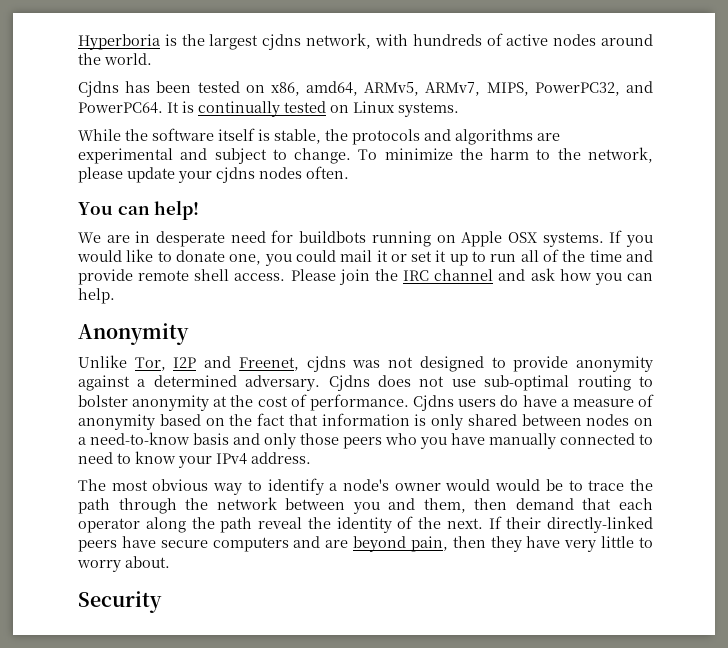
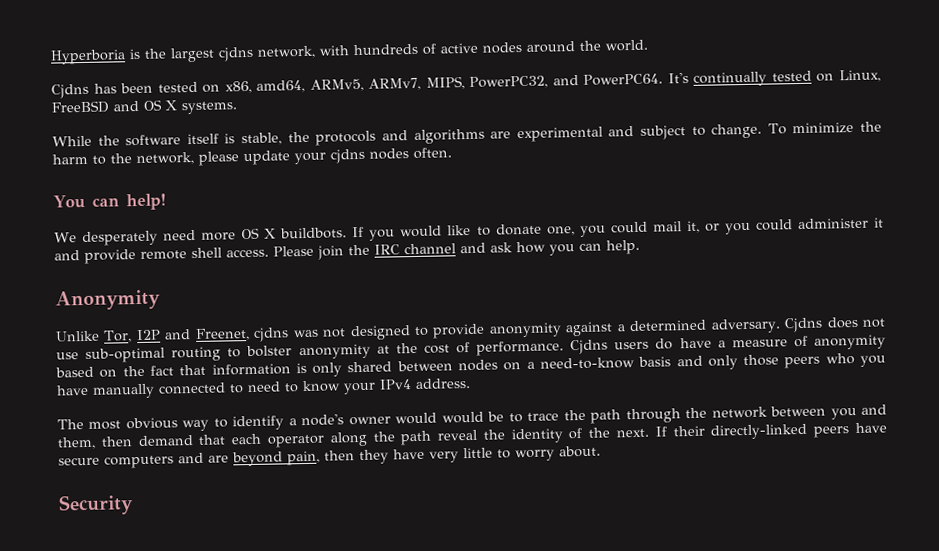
[167,101,194,113] It is -> [667,71,689,84] It's
[353,101,395,113] Linux -> [838,69,881,83] [51,99,177,114] Linux, FreeBSD and OS X
[106,230,604,247] are in desperate need for buildbots running on Apple OSX systems. -> [82,227,348,247] desperately need more OS X buildbots.
[376,249,622,266] it or set it up to run all of the time -> [686,217,884,235] it, or you could administer it

